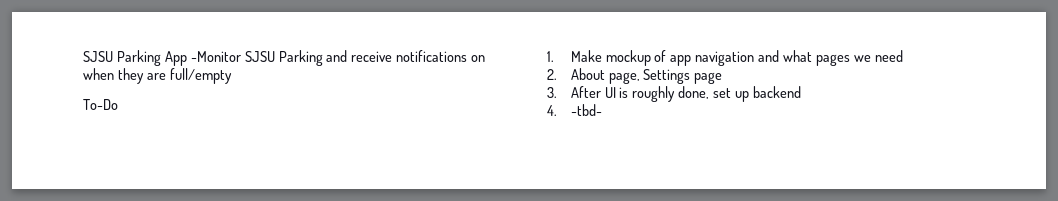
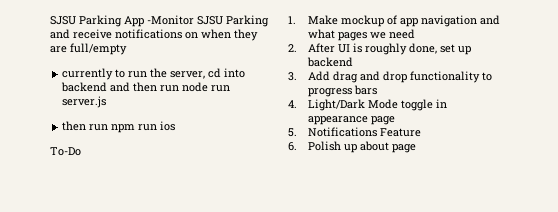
(232, 76) none -> [62,68,246,80] [61,82,231,92] [62,96,107,108] [62,121,176,133] // currently to run the server, cd into backend and then run node run server.js // then run npm run ios
[570,68,723,84] [547,87,557,98] About page, Settings page // 3. -> (297, 48) none
[547,104,602,116] 4. -tbd- -> [288,71,492,83] [307,85,377,97] [288,99,447,111] [307,116,395,125] [288,127,421,137] [288,141,416,153] 3. Add drag and drop functionality to progress bars // 4. Light/Dark Mode toggle in appearance page // 5. Notifications Feature // 6. Polish up about page

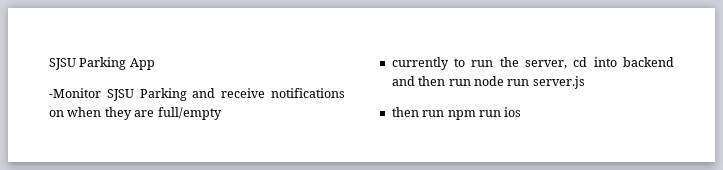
(144, 21) none -> (155, 64) //
[50,147,81,156] [288,15,500,27] [307,29,415,41] [288,43,471,55] [306,57,353,67] [288,71,492,83] [307,85,377,97] [288,99,447,111] [307,116,395,125] [288,127,421,137] [288,141,416,153] // To-Do // 1. Make mockup of app navigation and what pages we need // 2. After UI is roughly done, set up backend // 3. Add drag and drop functionality to progress bars // 4. Light/Dark Mode toggle in appearance page // 5. Notifications Feature // 6. Polish up about page -> (522, 112) none

